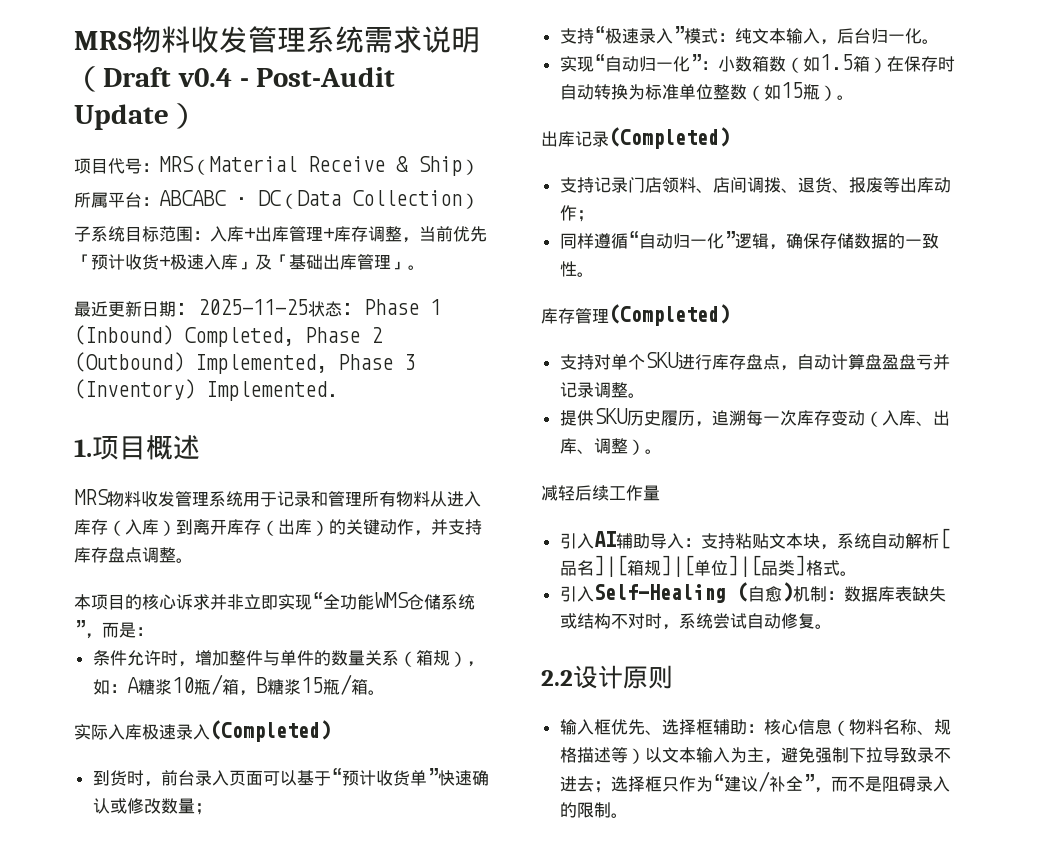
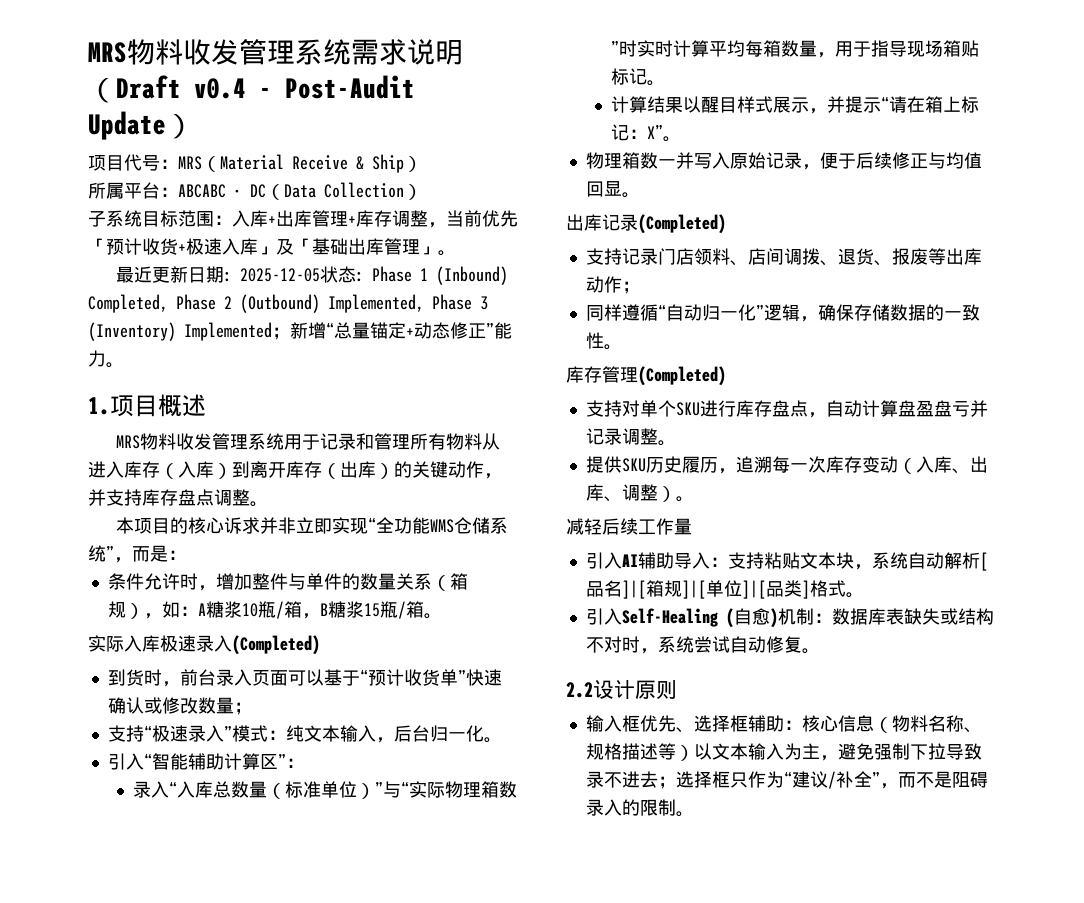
[198,299,308,315] 2025-11-25 -> [240,268,321,282] 2025-12-05
[206,381,338,401] Implemented. -> [184,322,512,341] [88,350,124,368] Implemented；新增“总量锚定+动态修正”能力。
[559,54,955,73] [559,82,837,101] 实现“自动归一化”：小数箱数（如1.5箱）在保存时自动转换为标准单位整数（如15瓶） -> [107,753,304,770] [133,781,518,799] [611,40,980,58] [611,68,666,86] [611,96,980,114] [611,124,682,142] [585,152,982,170] [585,181,622,197] 引入“智能辅助计算区”： // 录入“入库总数量（标准单位）”与“实际物理箱数”时实时计算平均每箱数量，用于指导现场箱贴标记。 // 计算结果以醒目样式展示，并提示“请在箱上标记：X”。 // 物理箱数一并写入原始记录，便于后续修正与均值回显

